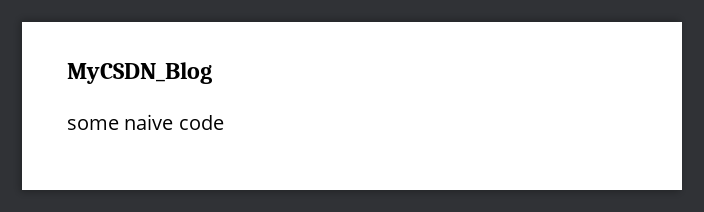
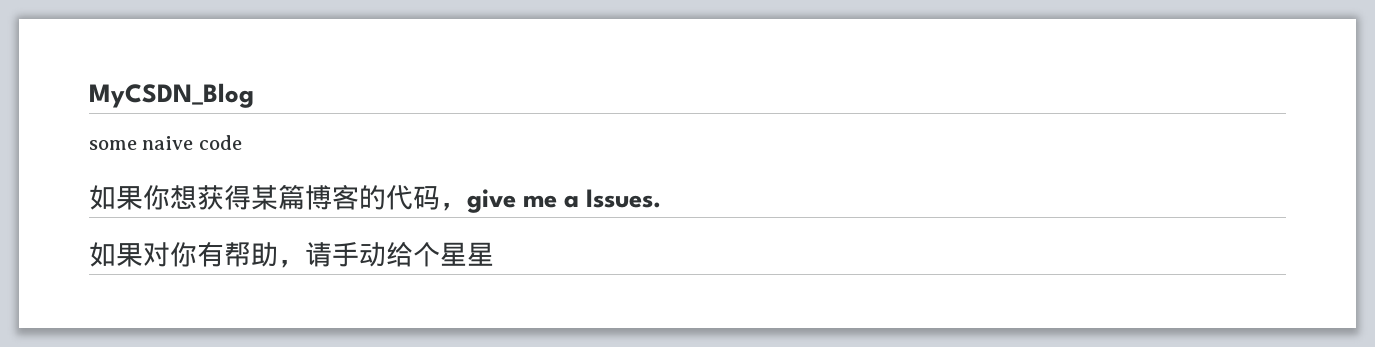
(224, 122) none -> [89,184,662,213] [89,241,494,268] // 如果你想获得某篇博客的代码，give me a Issues. // 如果对你有帮助，请手动给个星星

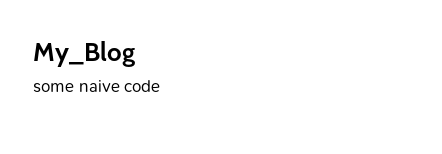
[89,83,254,108] MyCSDN_Blog -> [33,41,135,67] My_Blog
[89,184,662,213] [89,241,494,268] // 如果你想获得某篇博客的代码，give me a Issues. // 如果对你有帮助，请手动给个星星 -> (161, 86) none

